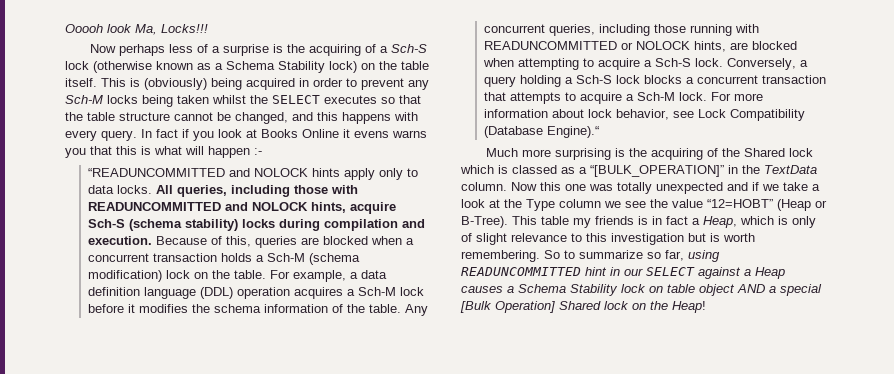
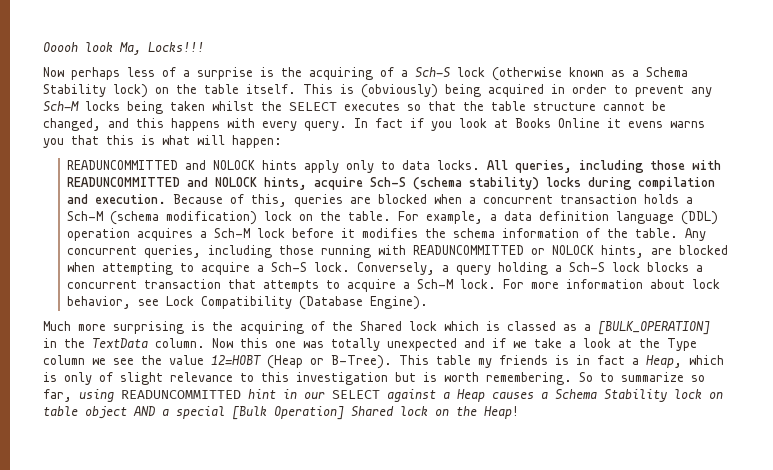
[208,146,262,158] [88,168,226,177] happen :- // “READUNCOMMITTED -> [232,135,282,148] [66,160,178,170] happen: // READUNCOMMITTED
[547,126,600,138] Engine).“ -> [369,296,428,310] Engine).
[590,165,724,177] “[BULK_OPERATION]” -> [598,321,710,335] [BULK_OPERATION]
[707,199,773,208] “12=HOBT” -> [211,355,261,365] 12=HOBT

